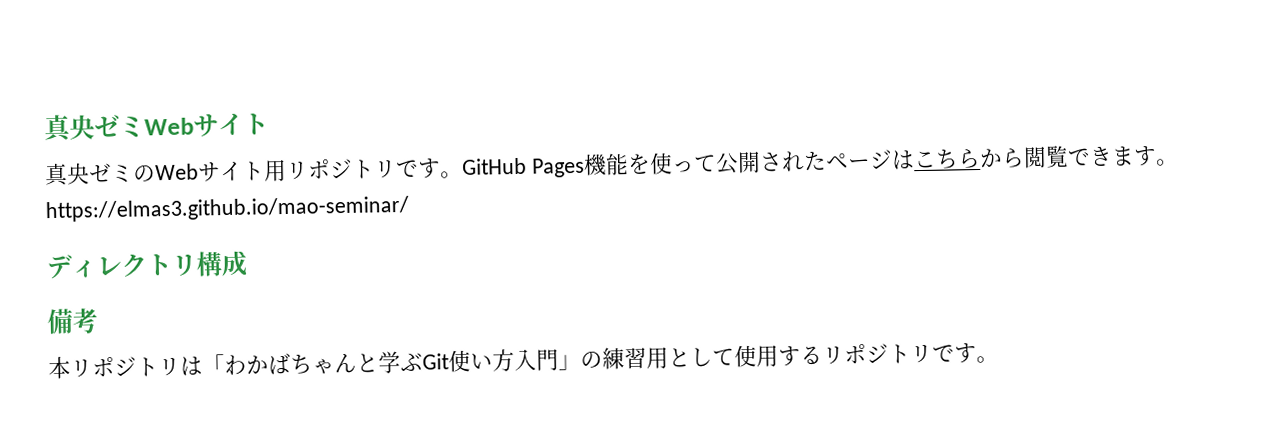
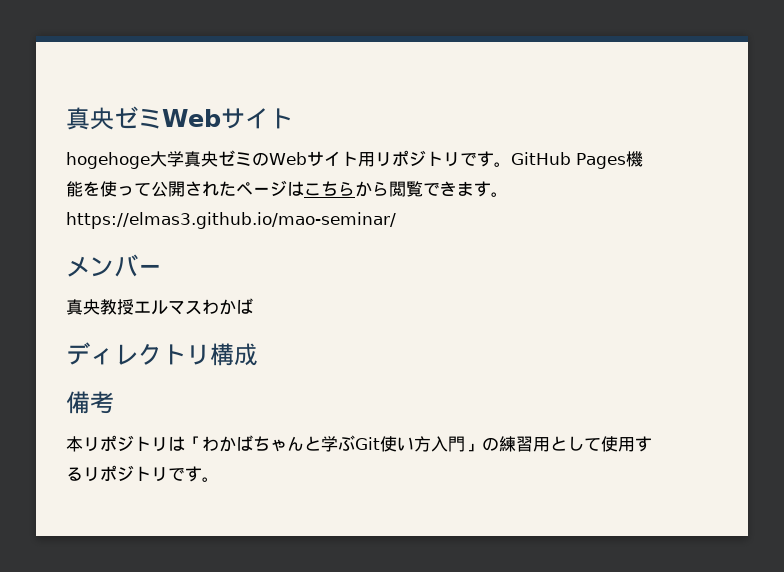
(269, 124) none -> [66,151,184,169] hogehoge大学
(409, 209) none -> [66,254,162,277] [66,298,253,315] // メンバー // 真央教授エルマスわかば

